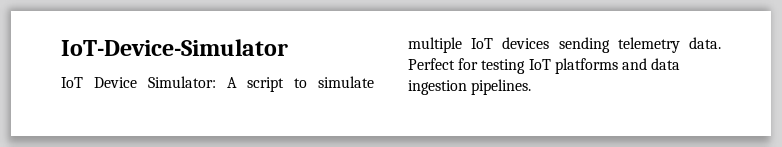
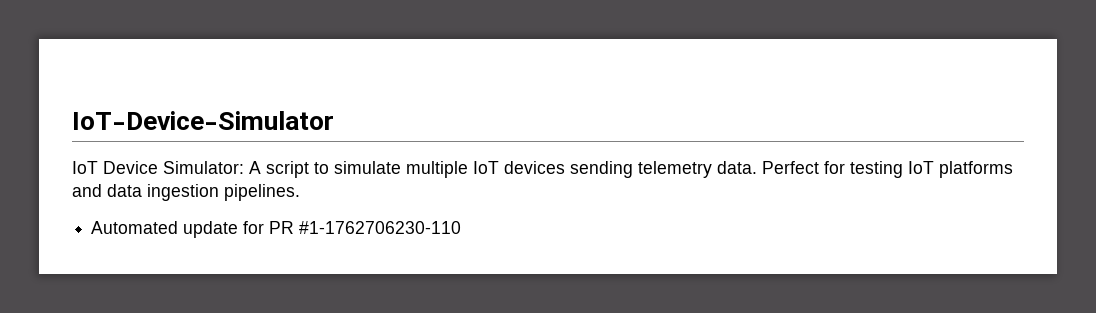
(532, 87) none -> [91,221,462,238] // Automated update for PR #1-1762706230-110

